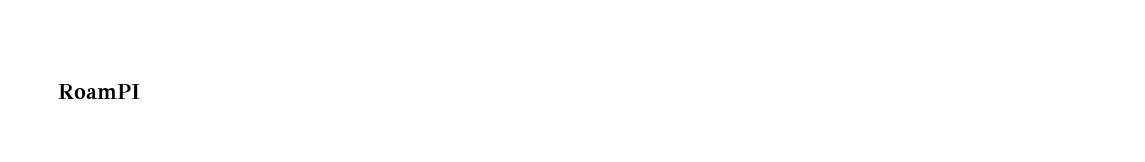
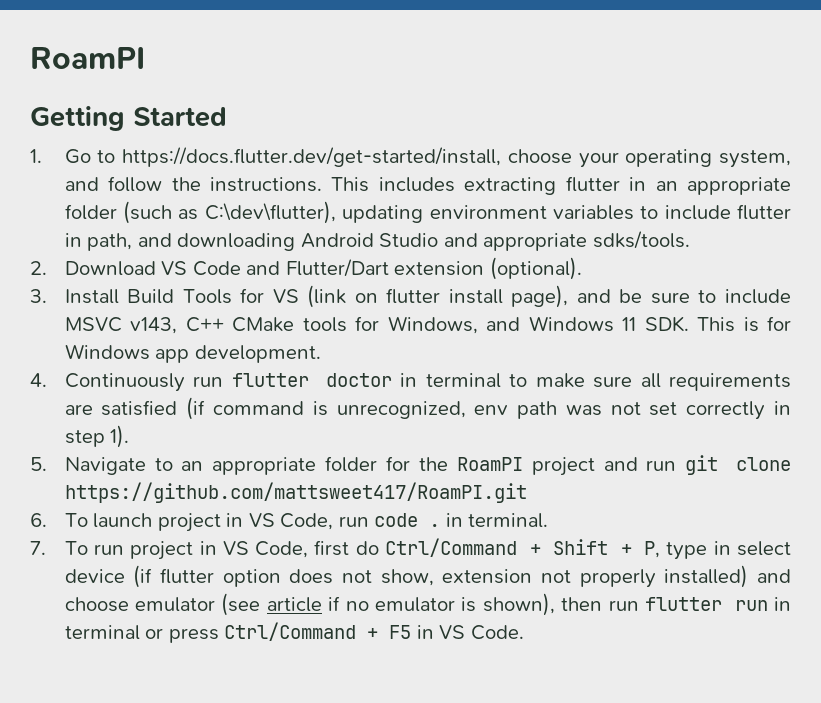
[58,84,140,99] RoamPI -> [30,47,145,69] [30,106,227,131] [30,147,791,168] [64,176,791,195] [64,201,792,224] [64,231,690,251] [30,257,582,280] [30,285,791,308] [64,316,792,334] [64,344,321,363] [30,373,792,392] [64,397,792,420] [64,425,130,448] [30,455,791,476] [64,482,527,503] [30,513,549,532] [30,538,792,560] [64,565,792,588] [64,593,791,616] [64,622,524,643] RoamPI // Getting Started // 1. Go to https://docs.flutter.dev/get-started/install, choose your operating system, and follow the instructions. This includes extracting flutter in an appropriate folder (such as C:\dev\flutter), updating environment variables to include flutter in path, and downloading Android Studio and appropriate sdks/tools. // 2. Download VS Code and Flutter/Dart extension (optional). // 3. Install Build Tools for VS (link on flutter install page), and be sure to include MSVC v143, C++ CMake tools for Windows, and Windows 11 SDK. This is for Windows app development. // 4. Continuously run flutter doctor in terminal to make sure all requirements are satisfied (if command is unrecognized, env path was not set correctly in step 1). // 5. Navigate to an appropriate folder for the RoamPI project and run git clone https://github.com/mattsweet417/RoamPI.git // 6. To launch project in VS Code, run code . in terminal. // 7. To run project in VS Code, first do Ctrl/Command + Shift + P, type in select device (if flutter option does not show, extension not properly installed) and choose emulator (see article if no emulator is shown), then run flutter run in terminal or press Ctrl/Command + F5 in VS Code.

